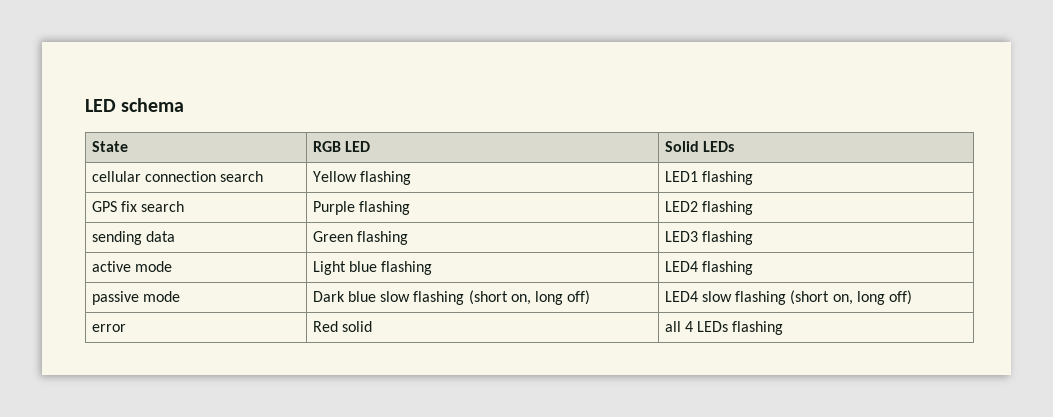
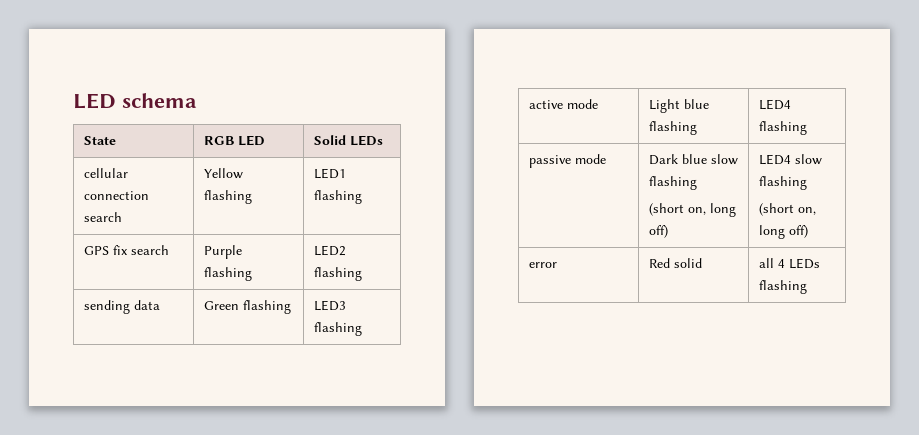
(465, 298) none -> (697, 183) //
(787, 298) none -> (807, 183) //

